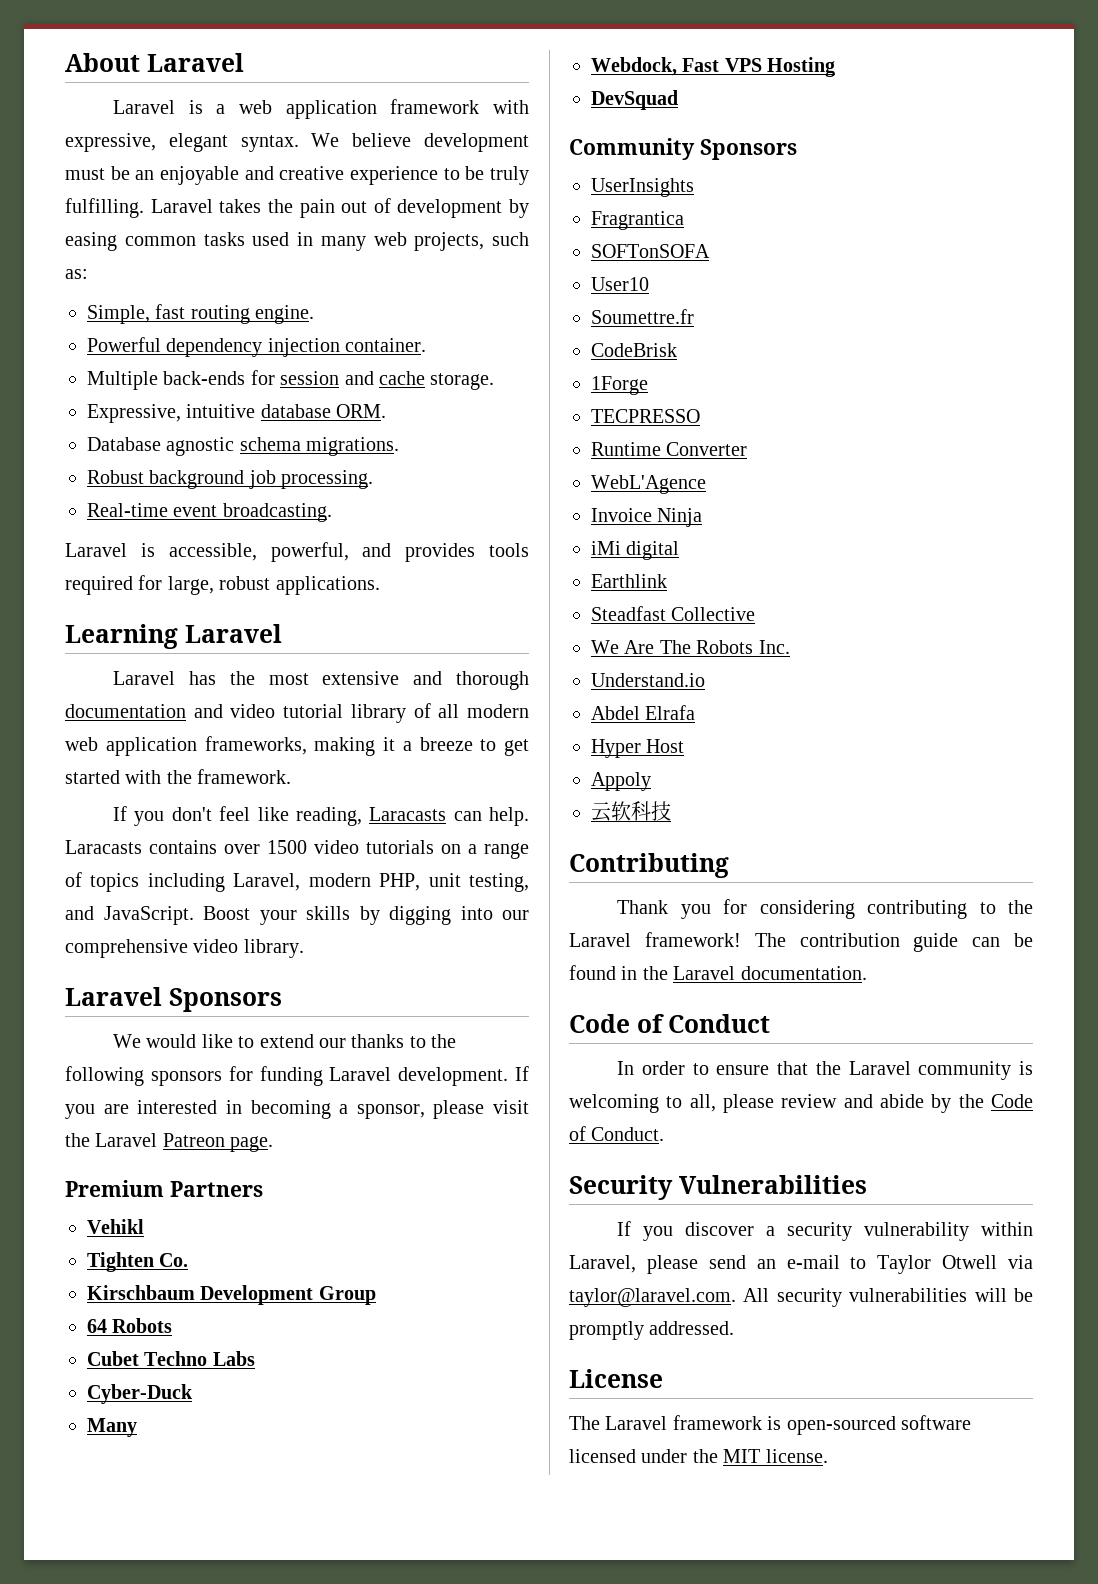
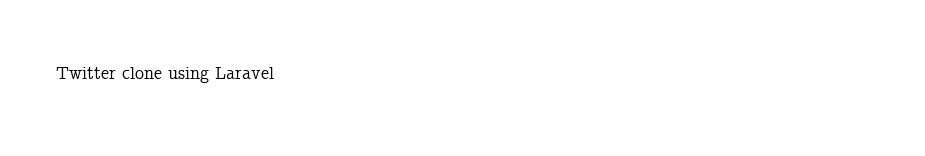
[65,53,244,72] [113,99,529,119] [65,133,529,152] [65,166,529,185] [65,198,529,218] [65,232,529,251] [65,269,88,279] [87,304,315,324] [87,337,427,357] [87,370,495,390] [87,404,387,423] [87,437,400,456] [87,470,374,489] [87,503,332,522] [65,542,529,562] [65,575,380,595] [65,624,282,649] [113,671,529,690] [65,703,529,723] [65,736,529,756] [65,769,292,784] [113,806,529,826] [65,840,529,859] [65,872,529,892] [65,906,529,925] [65,939,304,958] [65,987,282,1012] [113,1034,457,1048] [65,1066,529,1086] [65,1100,529,1119] [65,1133,274,1152] [65,1180,263,1197] [87,1219,144,1234] [87,1252,189,1272] [87,1285,376,1305] [87,1318,173,1333] [87,1351,255,1366] [87,1384,193,1404] [87,1418,137,1437] [591,57,836,77] [591,90,678,110] [569,138,797,160] [591,178,694,197] [591,211,684,230] [591,244,710,258] [591,277,649,291] [591,309,694,324] [591,343,677,357] [591,376,648,395] [591,409,700,423] [591,442,748,456] [591,475,706,494] [591,508,703,527] [591,541,680,560] [591,574,667,588] [591,606,756,621] [591,640,790,654] [591,673,705,687] [591,705,696,720] [591,739,685,758] [591,772,651,791] [591,801,671,822] [569,853,729,878] [617,899,1033,919] [569,932,1033,952] [569,965,867,980] [569,1014,771,1033] [617,1061,1033,1080] [569,1094,1033,1113] [569,1126,665,1141] [569,1175,867,1200] [617,1221,1033,1241] [569,1255,1033,1274] [569,1288,1033,1307] [569,1321,735,1340] [569,1369,663,1388] [569,1415,971,1435] [569,1449,828,1463] About Laravel // Laravel is a web application framework with expressive, elegant syntax. We believe development must be an enjoyable and creative experience to be truly fulfilling. Laravel takes the pain out of development by easing common tasks used in many web projects, such as: // Simple, fast routing engine. // Powerful dependency injection container. // Multiple back-ends for session and cache storage. // Expressive, intuitive database ORM. // Database agnostic schema migrations. // Robust background job processing. // Real-time event broadcasting. // Laravel is accessible, powerful, and provides tools required for large, robust applications. // Learning Laravel // Laravel has the most extensive and thorough documentation and video tutorial library of all modern web application frameworks, making it a breeze to get started with the framework. // If you don't feel like reading, Laracasts can help. Laracasts contains over 1500 video tutorials on a range of topics including Laravel, modern PHP, unit testing, and JavaScript. Boost your skills by digging into our comprehensive video library. // Laravel Sponsors // We would like to extend our thanks to the following sponsors for funding Laravel development. If you are interested in becoming a sponsor, please visit the Laravel Patreon page. // Premium Partners // Vehikl // Tighten Co. // Kirschbaum Development Group // 64 Robots // Cubet Techno Labs // Cyber-Duck // Many // Webdock, Fast VPS Hosting // DevSquad // Community Sponsors // UserInsights // Fragrantica // SOFTonSOFA // User10 // Soumettre.fr // CodeBrisk // 1Forge // TECPRESSO // Runtime Converter // WebL'Agence // Invoice Ninja // iMi digital // Earthlink // Steadfast Collective // We Are The Robots Inc. // Understand.io // Abdel Elrafa // Hyper Host // Appoly // 云软科技 // Contributing // Thank you for considering contributing to the Laravel framework! The contribution guide can be found in the Laravel documentation. // Code of Conduct // In order to ensure that the Laravel community is welcoming to all, please review and abide by the Code of Conduct. // Security Vulnerabilities // If you discover a security vulnerability within Laravel, please send an e-mail to Taylor Otwell via taylor@laravel.com. All security vulnerabilities will be promptly addressed. // License // The Laravel framework is open-sourced software licensed under the MIT license. -> [56,67,274,83] Twitter clone using Laravel

